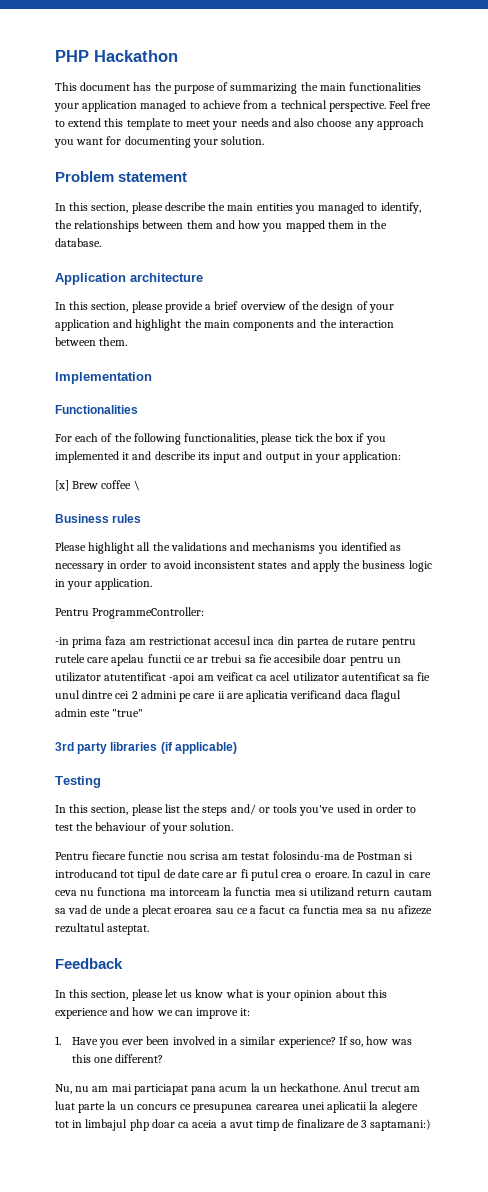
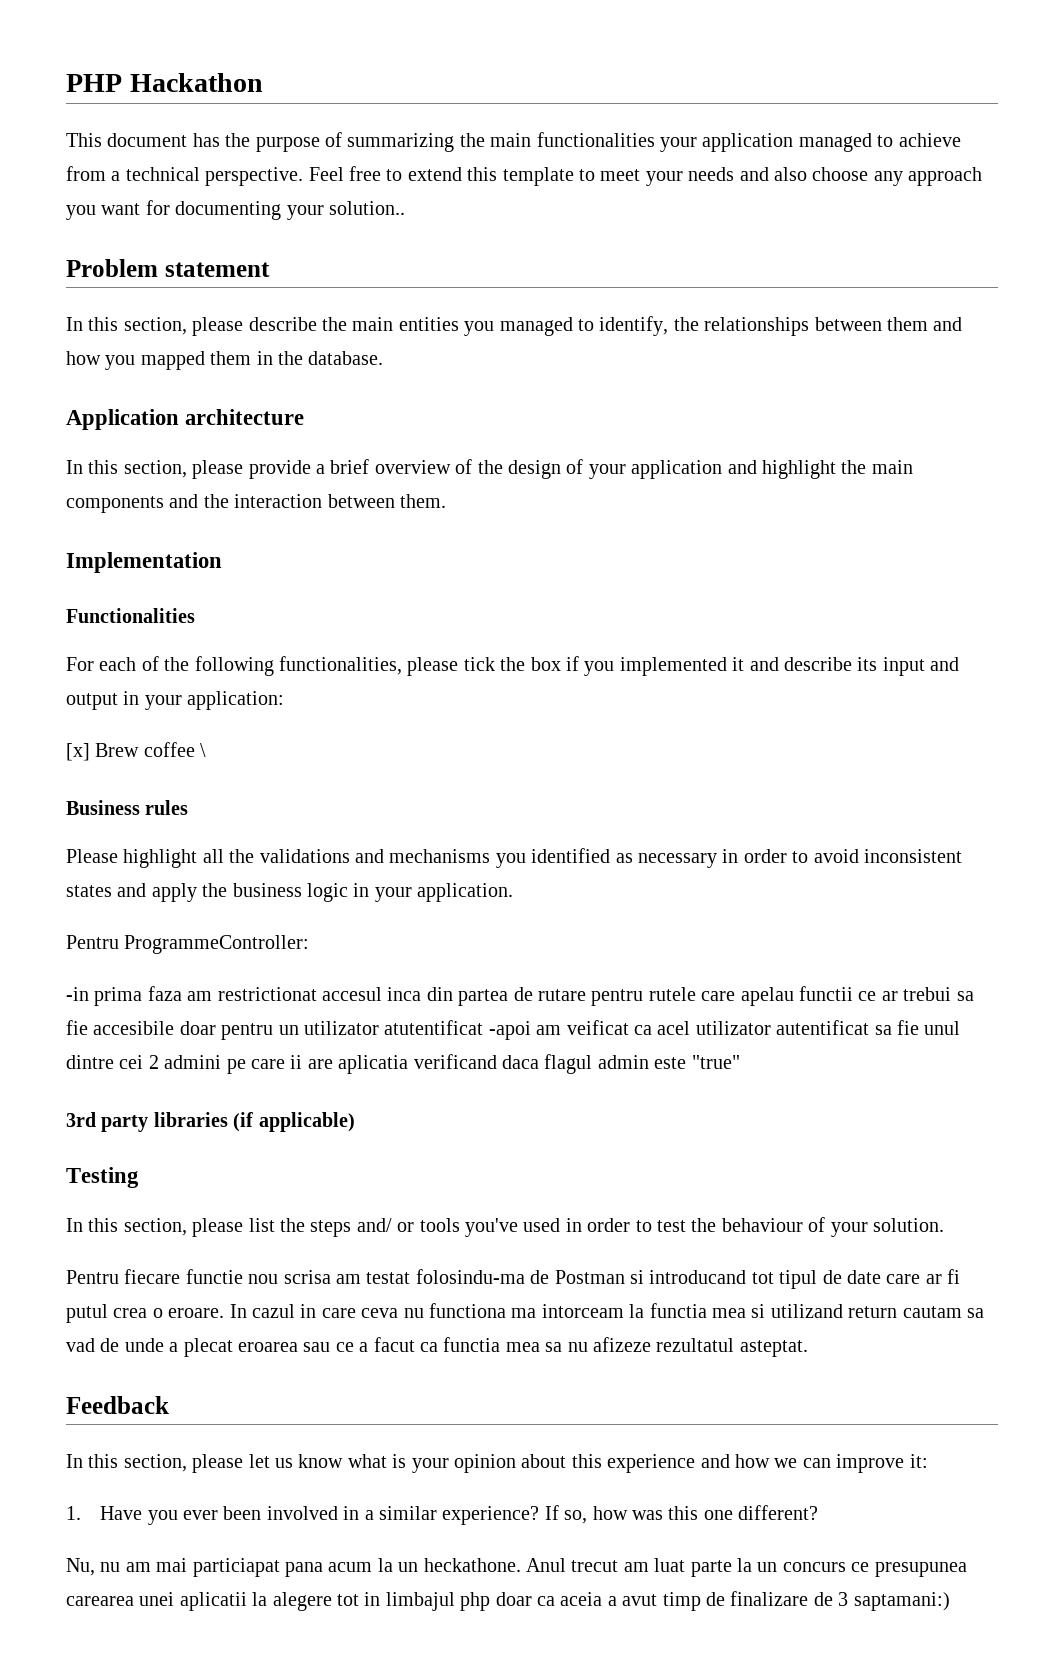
[221,136,265,145] solution. -> [329,201,405,215] solution..

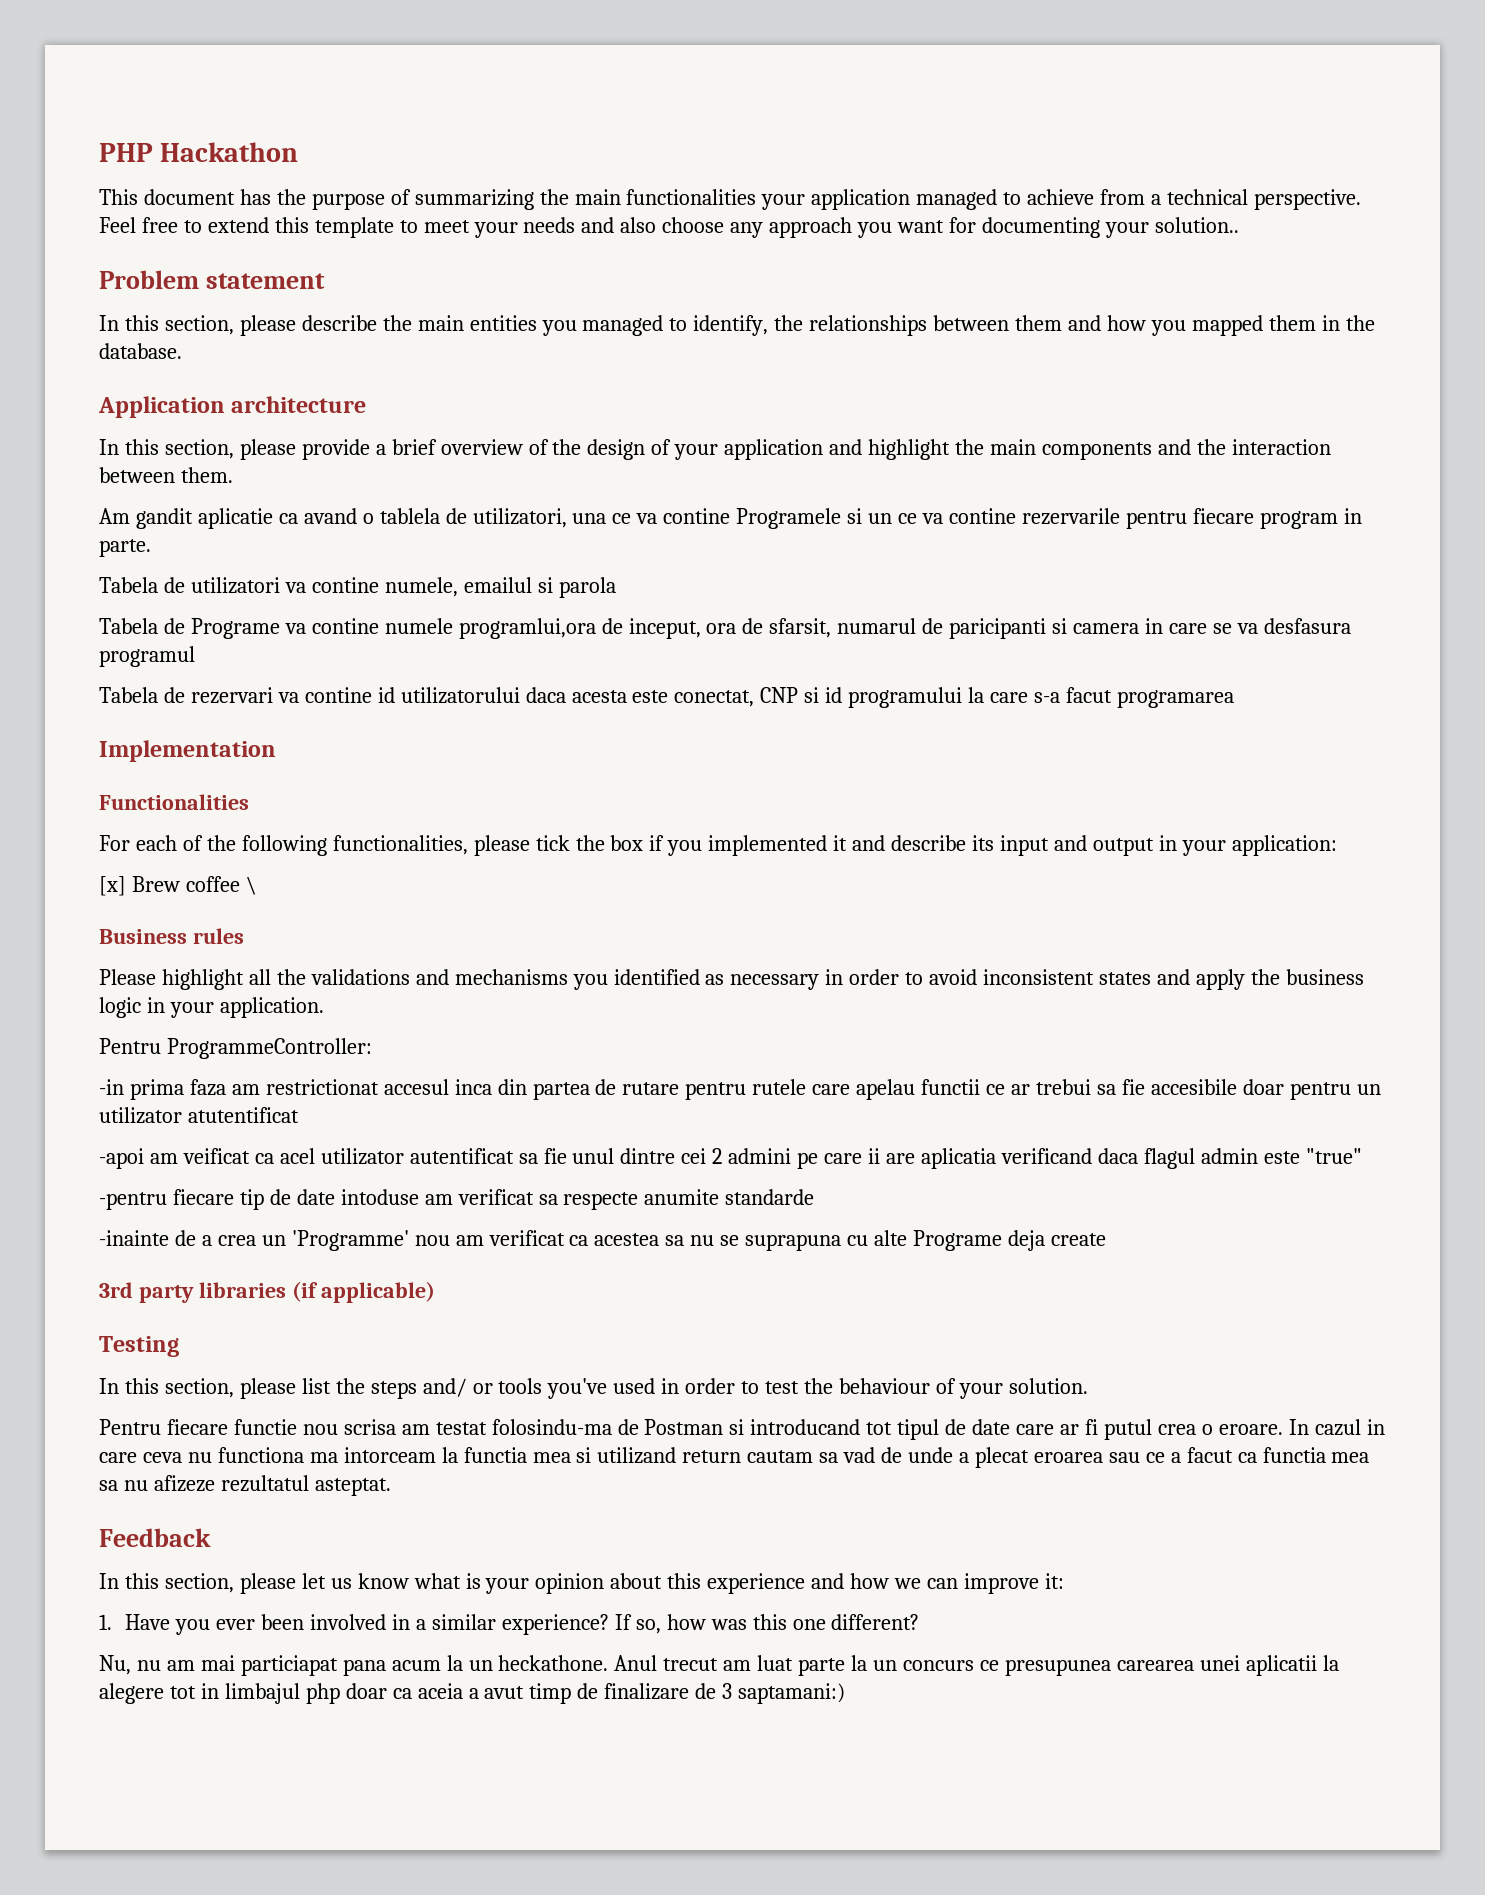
(446, 501) none -> [99,508,1362,529] [99,539,151,557] [99,577,616,598] [99,618,1351,639] [99,646,195,667] [99,687,1234,708] // Am gandit aplicatie ca avand o tablela de utilizatori, una ce va contine Programele si un ce va contine rezervarile pentru fiecare program in parte. // Tabela de utilizatori va contine numele, emailul si parola // Tabela de Programe va contine numele programlui,ora de inceput, ora de sfarsit, numarul de paricipanti si camera in care se va desfasura programul // Tabela de rezervari va contine id utilizatorului daca acesta este conectat, CNP si id programului la care s-a facut programarea
(484, 1027) none -> (299, 1115) //
(740, 1062) none -> [99,1189,815,1210] [99,1230,1106,1251] // -pentru fiecare tip de date intoduse am verificat sa respecte anumite standarde // -inainte de a crea un 'Programme' nou am verificat ca acestea sa nu se suprapuna cu alte Programe deja create

